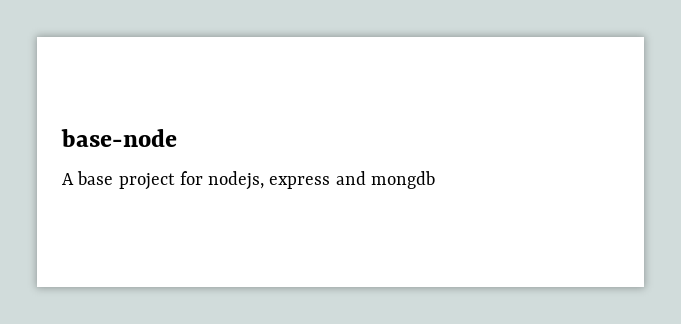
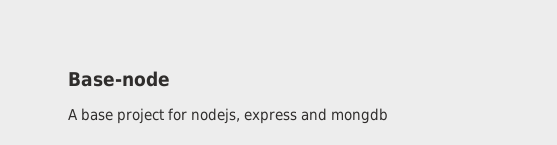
[61,129,177,147] base-node -> [68,71,170,87] Base-node

